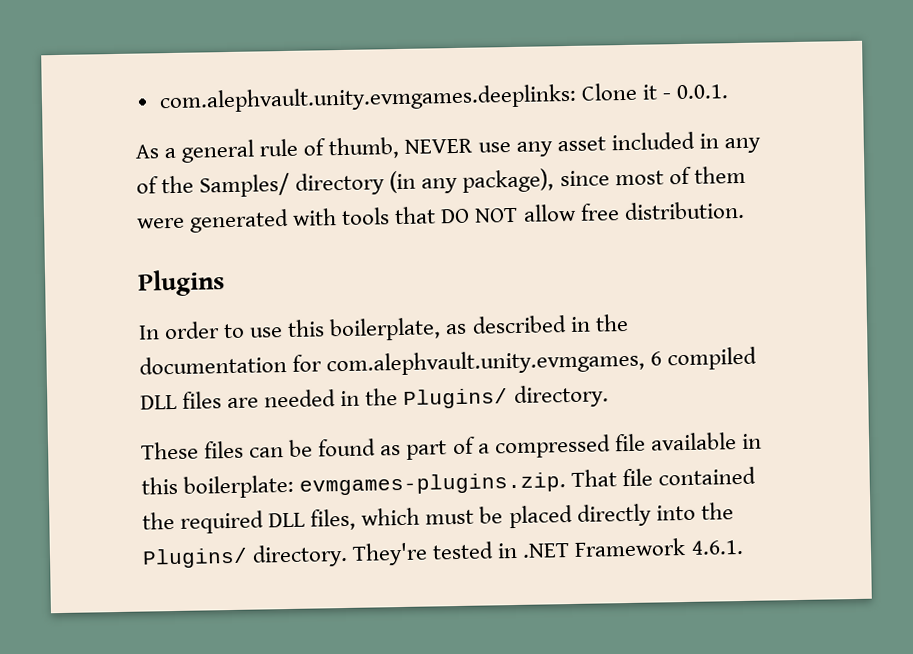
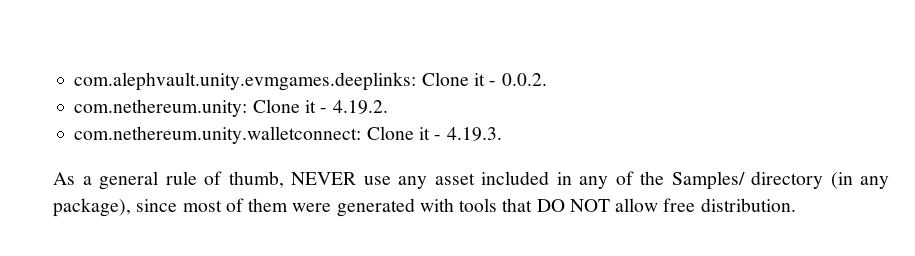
[676,84,730,100] 0.0.1. -> [501,73,547,86] [74,99,388,117] [74,126,502,144] 0.0.2. // com.nethereum.unity: Clone it - 4.19.2. // com.nethereum.unity.walletconnect: Clone it - 4.19.3.
[137,269,225,297] [138,313,629,342] [139,346,758,377] [140,384,609,410] [140,432,762,460] [141,466,757,499] [142,502,734,534] [142,537,744,569] // Plugins // In order to use this boilerplate, as described in the documentation for com.alephvault.unity.evmgames, 6 compiled DLL files are needed in the Plugins/ directory. // These files can be found as part of a compressed file available in this boilerplate: evmgames-plugins.zip. That file contained the required DLL files, which must be placed directly into the Plugins/ directory. They're tested in .NET Framework 4.6.1. -> (796, 205) none

